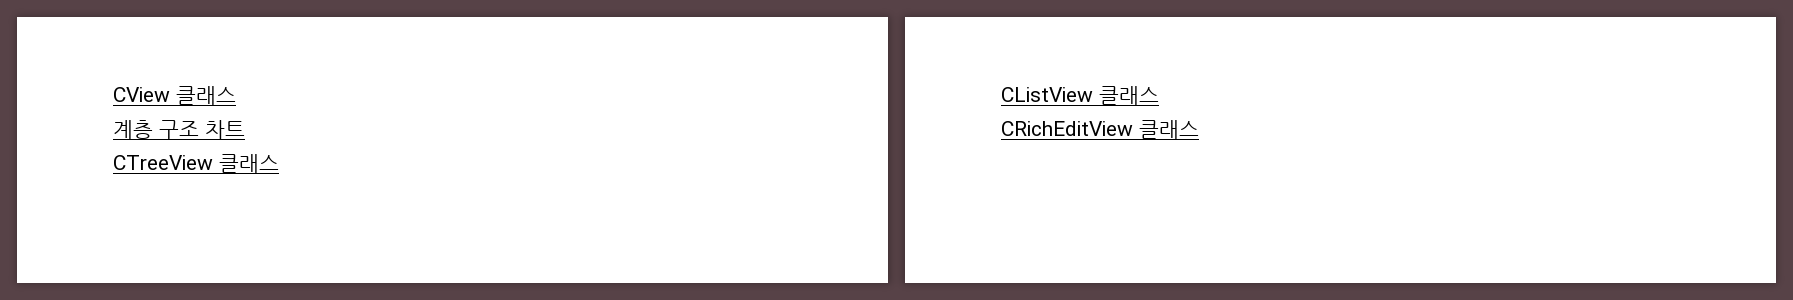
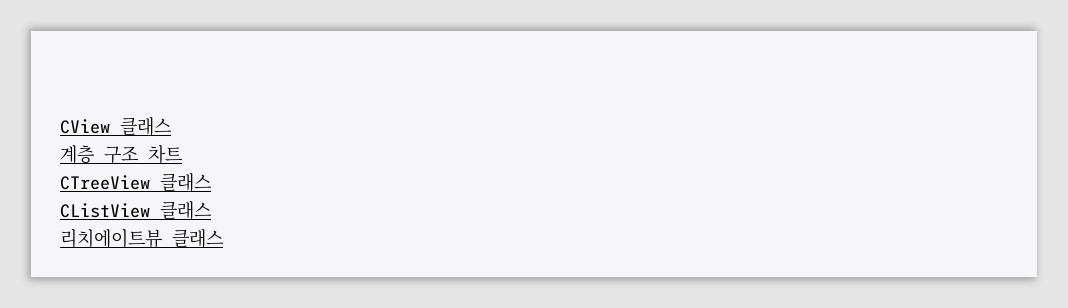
[1001,121,1133,136] CRichEditView -> [60,229,162,248] 리치에이트뷰

